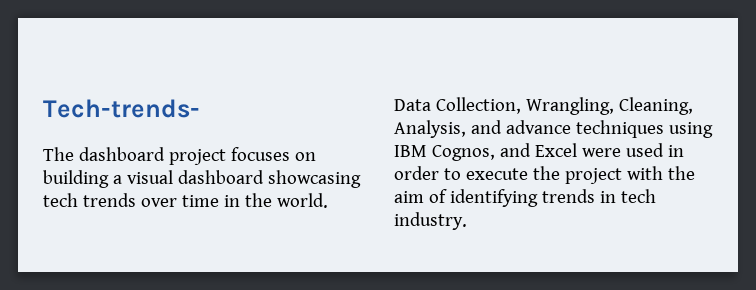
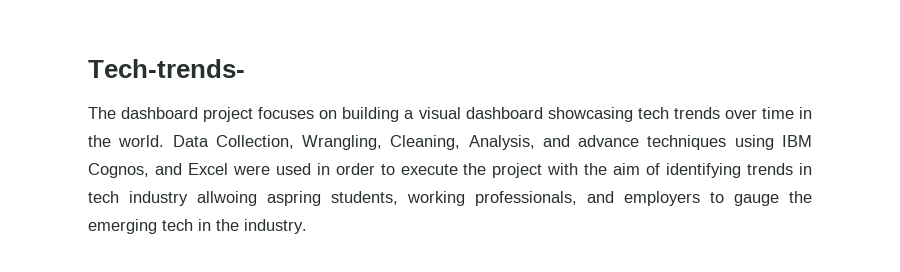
(656, 196) none -> [129,191,812,206] [88,219,239,234] industry allwoing aspring students, working professionals, and employers to gauge the emerging tech in the

